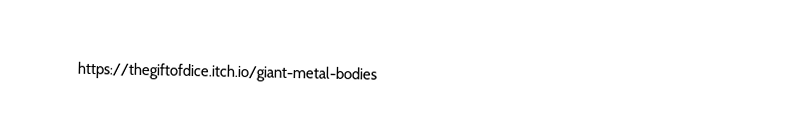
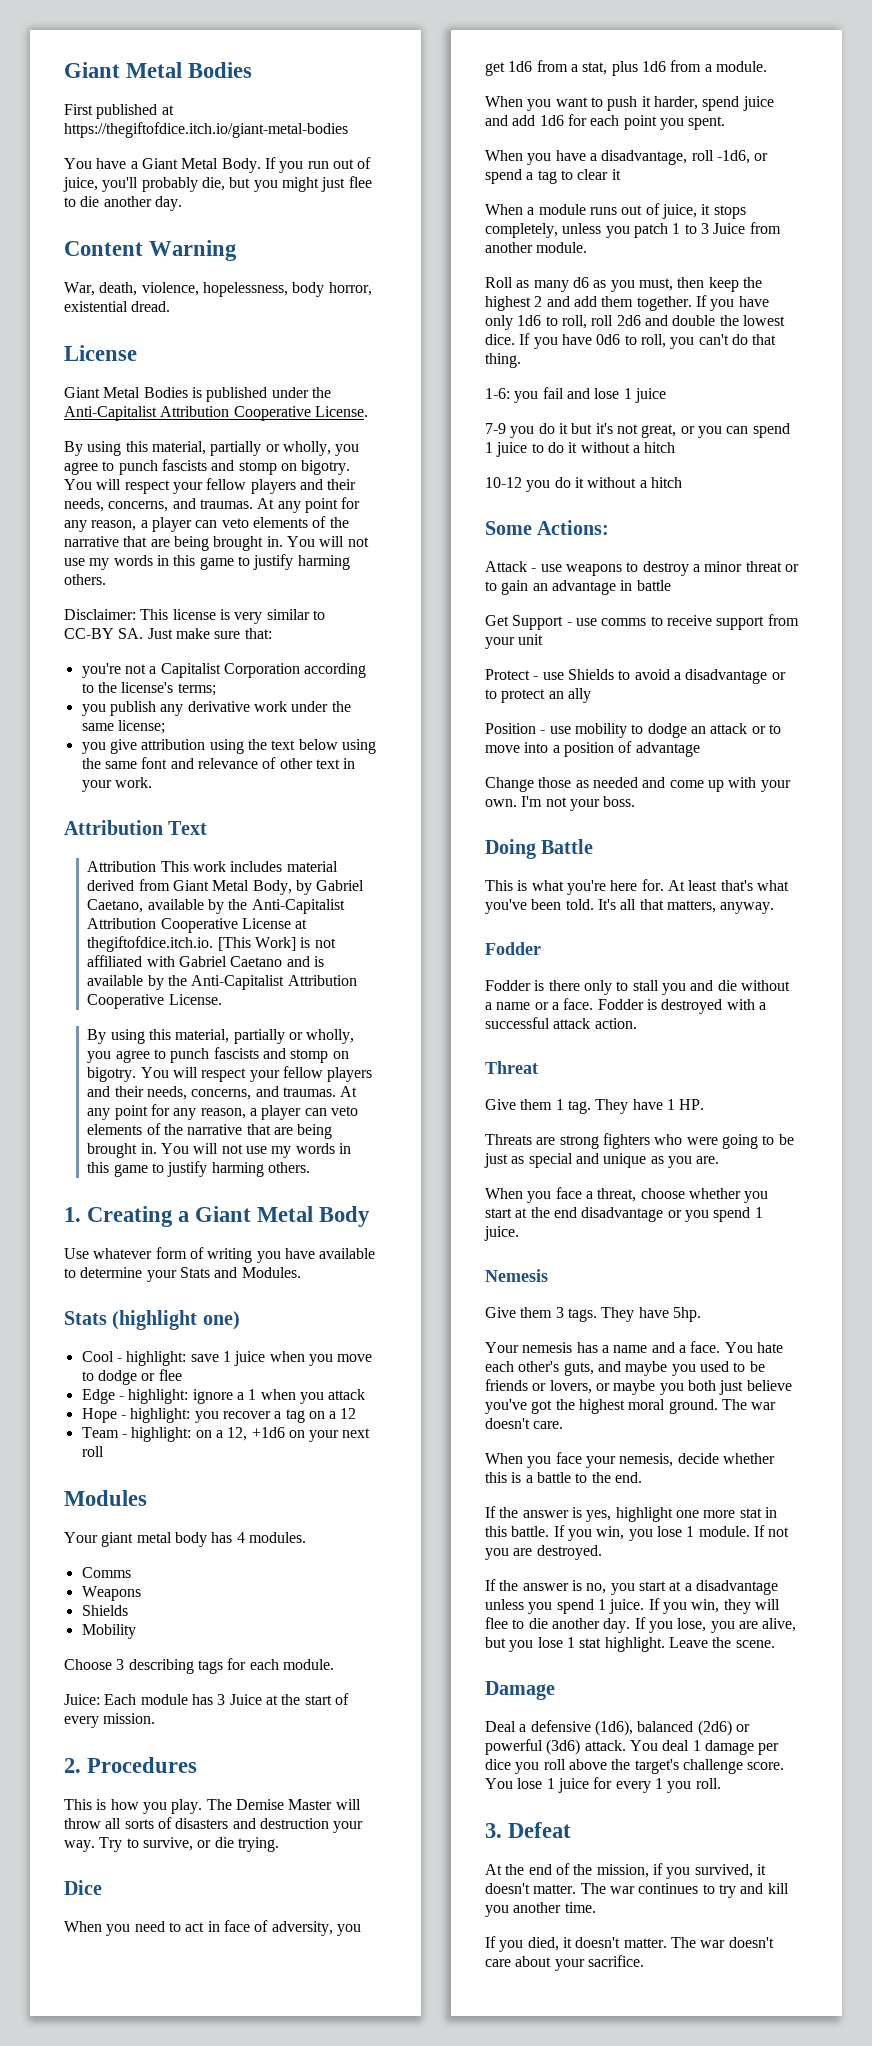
[77,61,377,84] https://thegiftofdice.itch.io/giant-metal-bodies -> [64,62,253,78] [64,104,174,119] [64,122,348,138] [64,157,372,173] [63,176,372,192] [64,196,182,211] [64,240,238,261] [64,282,372,297] [64,301,171,312] [64,345,137,361] [64,387,331,402] [64,406,368,421] [64,441,360,456] [64,459,351,475] [64,478,357,494] [64,497,361,513] [64,516,349,532] [64,536,369,551] [64,554,350,570] [64,574,106,585] [64,609,325,624] [64,628,272,639] [81,663,367,678] [81,682,216,696] [81,701,351,716] [81,720,165,734] [81,739,376,754] [81,757,356,769] [81,777,152,792] [64,820,208,835] [87,861,338,872] [87,879,365,895] [87,899,345,914] [87,918,308,933] [87,936,336,952] [87,955,324,967] [87,975,357,990] [87,994,222,1009] [87,1029,355,1044] [87,1047,349,1063] [87,1066,373,1082] [87,1086,358,1100] [87,1104,358,1120] [87,1123,333,1139] [87,1143,351,1158] [87,1161,310,1177] [64,1206,371,1227] [64,1247,376,1263] [64,1267,301,1282] [64,1310,240,1330] [81,1351,373,1366] [81,1369,182,1385] [81,1389,366,1404] [81,1408,357,1423] [81,1427,371,1442] [81,1446,104,1457] [64,1490,147,1506] [64,1532,306,1547] [81,1567,131,1578] [81,1586,141,1601] [81,1605,128,1616] [81,1624,136,1639] [64,1658,334,1674] [64,1693,349,1705] [64,1713,156,1728] [64,1757,198,1773] [64,1799,361,1814] [64,1817,364,1833] [64,1837,279,1852] [64,1880,102,1895] [64,1920,361,1936] [485,60,767,76] [485,96,774,111] [485,114,726,130] [485,150,769,165] [485,169,621,184] [485,203,746,219] [485,222,781,238] [485,242,588,253] [485,277,762,292] [485,295,769,311] [485,315,785,330] [485,333,777,349] [485,353,521,368] [485,387,666,403] [485,423,790,438] [485,442,676,457] [485,477,682,492] [485,520,610,535] [485,561,799,576] [485,580,671,595] [485,614,799,630] [485,634,544,649] [485,669,786,684] [485,688,591,703] [485,723,781,738] [485,741,700,757] [485,777,791,792] [485,796,636,811] [485,839,594,859] [485,879,789,895] [485,899,775,914] [485,942,541,955] [485,980,790,995] [485,998,766,1014] [485,1017,637,1029] [485,1061,538,1074] [485,1099,705,1114] [485,1133,794,1149] [484,1153,720,1168] [485,1187,769,1203] [485,1207,763,1222] [484,1226,519,1241] [485,1269,548,1282] [485,1307,701,1322] [485,1341,783,1353] [485,1361,765,1376] [485,1379,792,1395] [485,1399,777,1414] [485,1418,564,1429] [485,1452,775,1468] [485,1472,642,1483] [485,1506,777,1522] [485,1525,790,1541] [485,1545,602,1560] [485,1579,778,1595] [485,1598,780,1614] [485,1617,797,1633] [485,1637,775,1652] [485,1681,555,1700] [485,1720,750,1736] [485,1739,780,1755] [485,1759,785,1774] [485,1777,721,1793] [485,1822,572,1838] [485,1863,766,1879] [485,1883,789,1898] [485,1902,596,1917] [485,1936,774,1952] [485,1955,644,1971] Giant Metal Bodies // First published at https://thegiftofdice.itch.io/giant-metal-bodies // You have a Giant Metal Body. If you run out of juice, you'll probably die, but you might just flee to die another day. // Content Warning // War, death, violence, hopelessness, body horror, existential dread. // License // Giant Metal Bodies is published under the Anti-Capitalist Attribution Cooperative License. // By using this material, partially or wholly, you agree to punch fascists and stomp on bigotry. You will respect your fellow players and their needs, concerns, and traumas. At any point for any reason, a player can veto elements of the narrative that are being brought in. You will not use my words in this game to justify harming others. // Disclaimer: This license is very similar to CC-BY SA. Just make sure that: // you're not a Capitalist Corporation according to the license's terms; // you publish any derivative work under the same license; // you give attribution using the text below using the same font and relevance of other text in your work. // Attribution Text // Attribution This work includes material derived from Giant Metal Body, by Gabriel Caetano, available by the Anti-Capitalist Attribution Cooperative License at thegiftofdice.itch.io. [This Work] is not affiliated with Gabriel Caetano and is available by the Anti-Capitalist Attribution Cooperative License. // By using this material, partially or wholly, you agree to punch fascists and stomp on bigotry. You will respect your fellow players and their needs, concerns, and traumas. At any point for any reason, a player can veto elements of the narrative that are being brought in. You will not use my words in this game to justify harming others. // 1. Creating a Giant Metal Body // Use whatever form of writing you have available to determine your Stats and Modules. // Stats (highlight one) // Cool - highlight: save 1 juice when you move to dodge or flee // Edge - highlight: ignore a 1 when you attack // Hope - highlight: you recover a tag on a 12 // Team - highlight: on a 12, +1d6 on your next roll // Modules // Your giant metal body has 4 modules. // Comms // Weapons // Shields // Mobility // Choose 3 describing tags for each module. // Juice: Each module has 3 Juice at the start of every mission. // 2. Procedures // This is how you play. The Demise Master will throw all sorts of disasters and destruction your way. Try to survive, or die trying. // Dice // When you need to act in face of adversity, you get 1d6 from a stat, plus 1d6 from a module. // When you want to push it harder, spend juice and add 1d6 for each point you spent. // When you have a disadvantage, roll -1d6, or spend a tag to clear it // When a module runs out of juice, it stops completely, unless you patch 1 to 3 Juice from another module. // Roll as many d6 as you must, then keep the highest 2 and add them together. If you have only 1d6 to roll, roll 2d6 and double the lowest dice. If you have 0d6 to roll, you can't do that thing. // 1-6: you fail and lose 1 juice // 7-9 you do it but it's not great, or you can spend 1 juice to do it without a hitch // 10-12 you do it without a hitch // Some Actions: // Attack - use weapons to destroy a minor threat or to gain an advantage in battle // Get Support - use comms to receive support from your unit // Protect - use Shields to avoid a disadvantage or to protect an ally // Position - use mobility to dodge an attack or to move into a position of advantage // Change those as needed and come up with your own. I'm not your boss. // Doing Battle // This is what you're here for. At least that's what you've been told. It's all that matters, anyway. // Fodder // Fodder is there only to stall you and die without a name or a face. Fodder is destroyed with a successful attack action. // Threat // Give them 1 tag. They have 1 HP. // Threats are strong fighters who were going to be just as special and unique as you are. // When you face a threat, choose whether you start at the end disadvantage or you spend 1 juice. // Nemesis // Give them 3 tags. They have 5hp. // Your nemesis has a name and a face. You hate each other's guts, and maybe you used to be friends or lovers, or maybe you both just believe you've got the highest moral ground. The war doesn't care. // When you face your nemesis, decide whether this is a battle to the end. // If the answer is yes, highlight one more stat in this battle. If you win, you lose 1 module. If not you are destroyed. // If the answer is no, you start at a disadvantage unless you spend 1 juice. If you win, they will flee to die another day. If you lose, you are alive, but you lose 1 stat highlight. Leave the scene. // Damage // Deal a defensive (1d6), balanced (2d6) or powerful (3d6) attack. You deal 1 damage per dice you roll above the target's challenge score. You lose 1 juice for every 1 you roll. // 3. Defeat // At the end of the mission, if you survived, it doesn't matter. The war continues to try and kill you another time. // If you died, it doesn't matter. The war doesn't care about your sacrifice.

